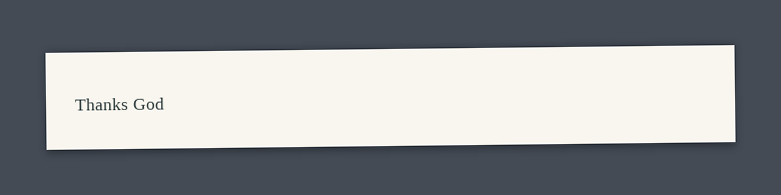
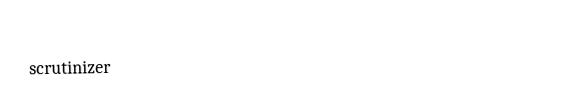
[74,97,165,111] Thanks God -> [29,59,112,76] scrutinizer

